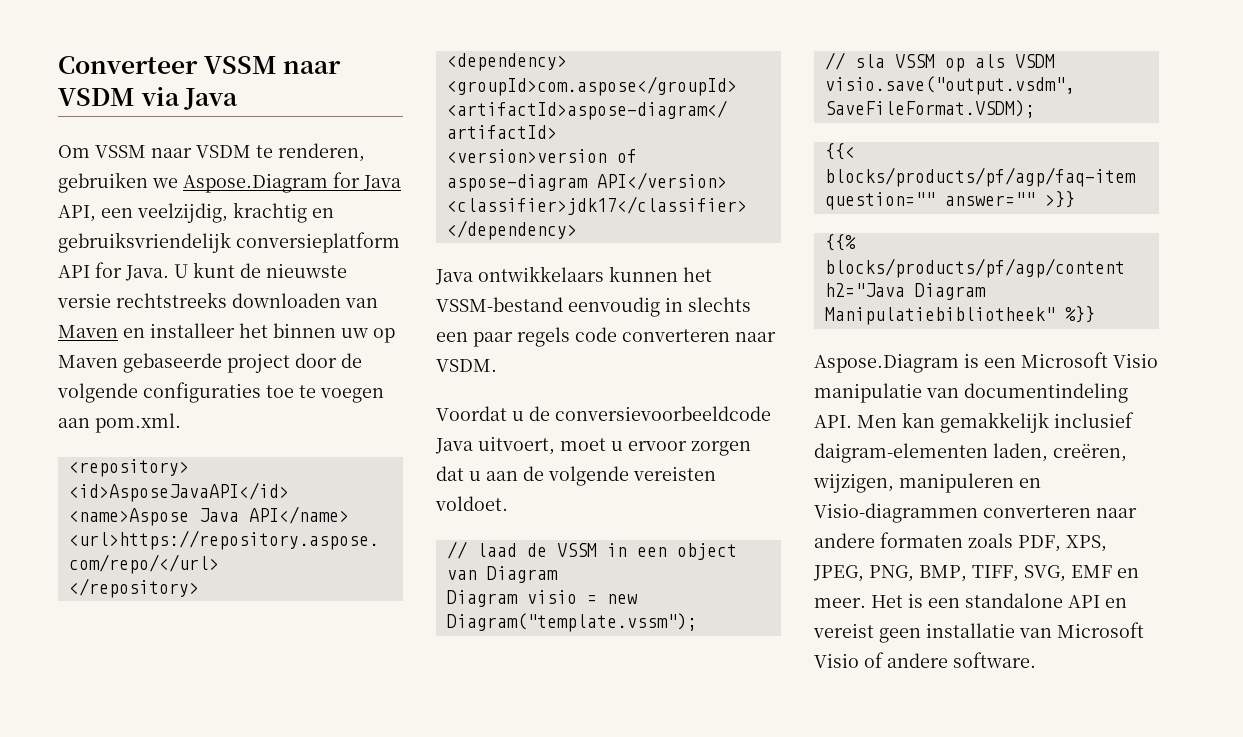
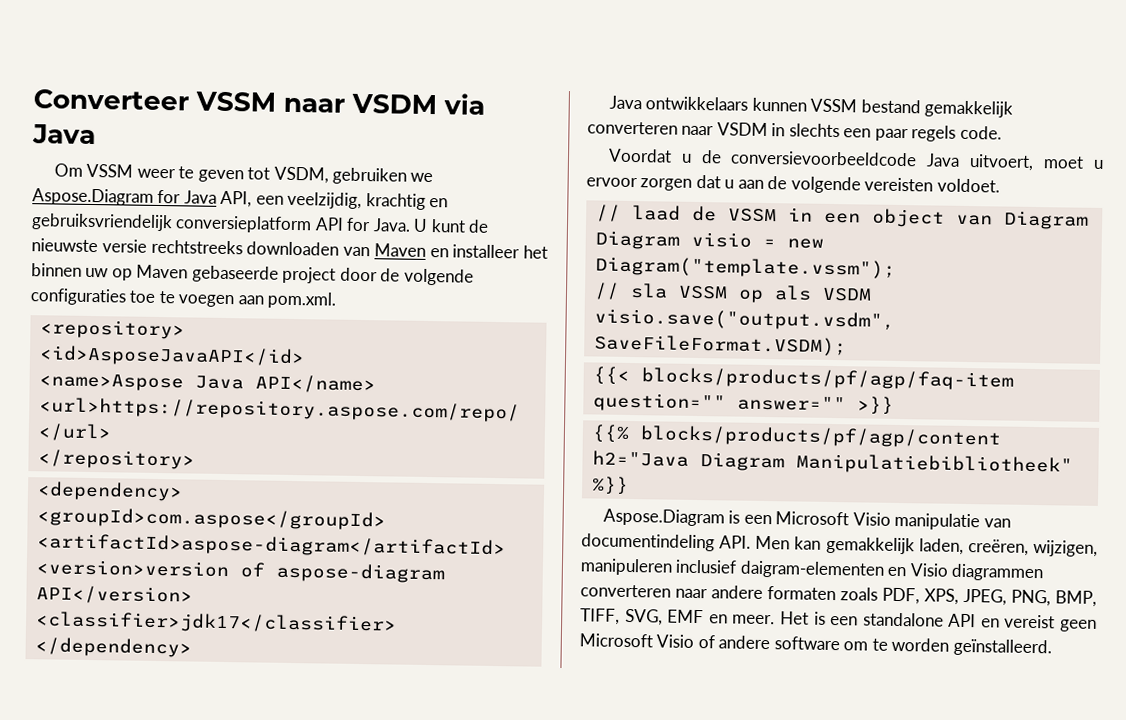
[151,143,365,162] naar VSDM te renderen, -> [136,166,329,184] weer te geven tot VSDM,
[683,267,712,282] [436,297,660,317] het VSSM-bestand eenvoudig -> [810,98,1014,118] [587,121,768,137] VSSM bestand gemakkelijk converteren naar VSDM
[575,327,776,342] [436,359,497,372] code converteren naar VSDM. -> [959,125,1002,140] code.
[1054,412,1134,428] [814,443,988,463] inclusief daigram-elementen -> (915, 545) none
[1019,478,1041,488] [814,503,978,523] en Visio-diagrammen -> [675,559,1045,582] inclusief daigram-elementen en Visio diagrammen
[926,623,1052,638] installatie van -> (1097, 625) none
[953,652,1036,668] software. -> [773,636,1052,657] software om te worden geïnstalleerd.

